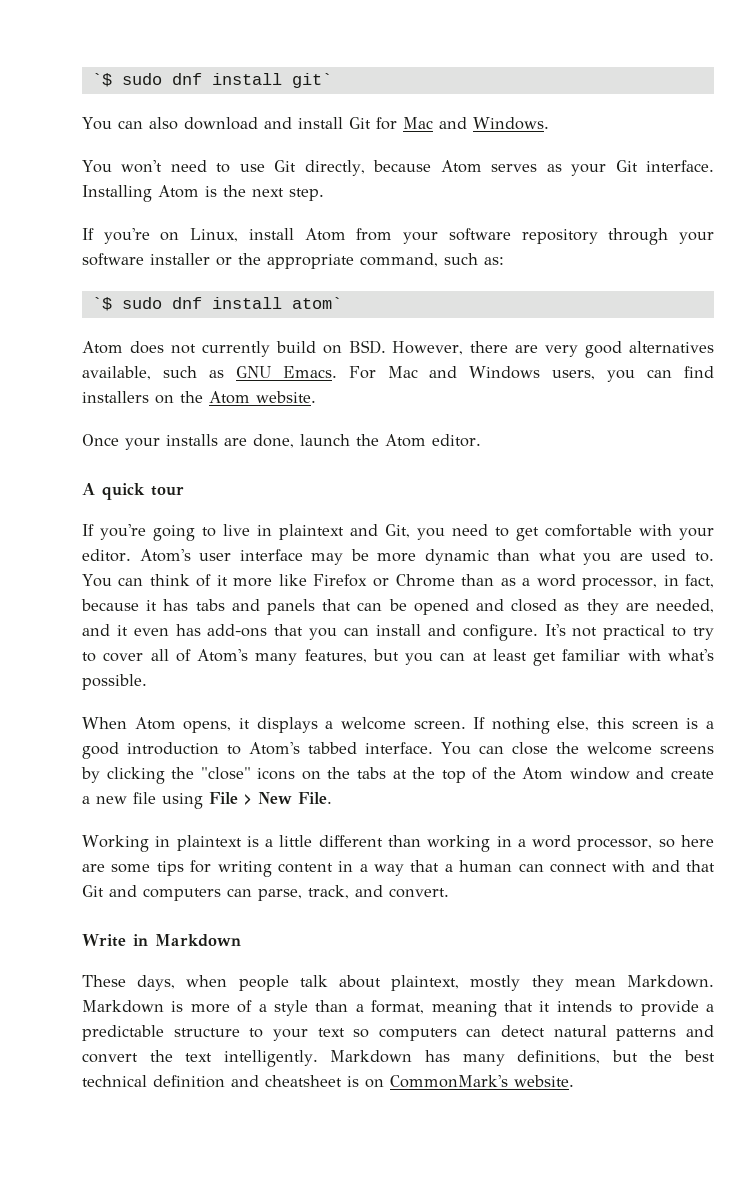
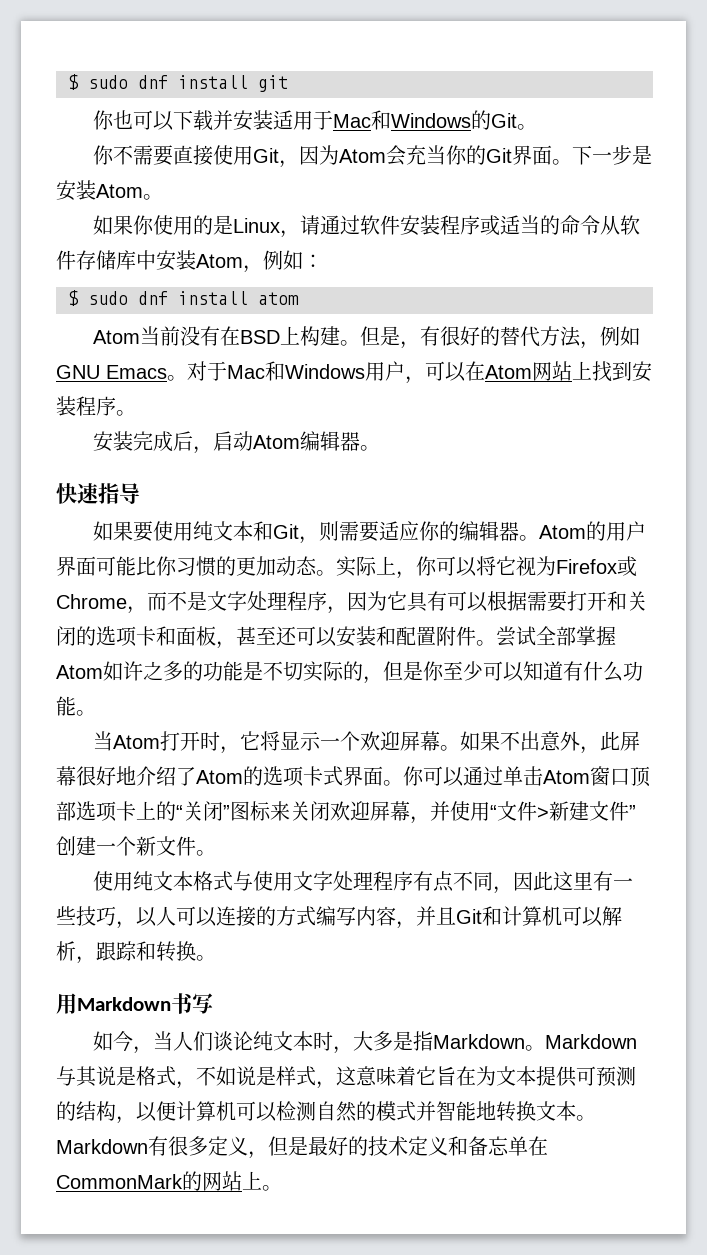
[91,73,332,88] [82,117,549,130] [82,160,714,176] [82,185,324,202] [82,228,715,245] [82,253,504,269] [91,297,342,311] [82,340,715,358] [82,366,714,382] [82,391,316,404] [82,434,481,450] [82,483,184,500] [82,524,714,541] [82,549,714,565] [82,574,714,590] [81,599,714,615] [82,624,715,641] [82,649,714,666] [82,674,147,690] [82,717,714,734] [82,742,714,759] [81,767,714,784] [82,792,332,809] [82,835,714,852] [82,860,715,877] [82,885,449,901] [82,934,241,947] [82,975,714,991] [82,1000,714,1017] [82,1025,714,1041] [82,1050,715,1067] [82,1075,574,1088] `$ sudo dnf install git` // You can also download and install Git for Mac and Windows. // You won't need to use Git directly, because Atom serves as your Git interface. Installing Atom is the next step. // If you're on Linux, install Atom from your software repository through your software installer or the appropriate command, such as: // `$ sudo dnf install atom` // Atom does not currently build on BSD. However, there are very good alternatives available, such as GNU Emacs. For Mac and Windows users, you can find installers on the Atom website. // Once your installs are done, launch the Atom editor. // A quick tour // If you're going to live in plaintext and Git, you need to get comfortable with your editor. Atom's user interface may be more dynamic than what you are used to. You can think of it more like Firefox or Chrome than as a word processor, in fact, because it has tabs and panels that can be opened and closed as they are needed, and it even has add-ons that you can install and configure. It's not practical to try to cover all of Atom's many features, but you can at least get familiar with what's possible. // When Atom opens, it displays a welcome screen. If nothing else, this screen is a good introduction to Atom's tabbed interface. You can close the welcome screens by clicking the "close" icons on the tabs at the top of the Atom window and create a new file using File > New File. // Working in plaintext is a little different than working in a word processor, so here are some tips for writing content in a way that a human can connect with and that Git and computers can parse, track, and convert. // Write in Markdown // These days, when people talk about plaintext, mostly they mean Markdown. Markdown is more of a style than a format, meaning that it intends to provide a predictable structure to your text so computers can detect natural patterns and convert the text intelligently. Markdown has many definitions, but the best technical definition and cheatsheet is on CommonMark's website. -> [68,74,288,92] [93,110,538,131] [93,145,653,168] [56,180,163,201] [93,215,641,238] [56,250,323,273] [68,290,299,306] [93,326,641,349] [56,361,652,384] [56,396,136,416] [93,431,381,454] [56,483,140,504] [93,521,647,544] [56,556,637,579] [56,591,647,614] [56,626,616,649] [56,661,643,684] [56,696,96,716] [93,731,641,754] [56,766,651,787] [56,801,636,824] [56,836,216,856] [93,871,634,894] [56,906,622,929] [56,941,216,964] [56,993,213,1014] [93,1031,638,1054] [56,1066,636,1089] [56,1101,596,1124] [56,1136,548,1159] [56,1171,282,1191] $ sudo dnf install git // 你也可以下载并安装适用于Mac和Windows的Git。 // 你不需要直接使用Git，因为Atom会充当你的Git界面。下一步是安装Atom。 // 如果你使用的是Linux，请通过软件安装程序或适当的命令从软件存储库中安装Atom，例如： // $ sudo dnf install atom // Atom当前没有在BSD上构建。但是，有很好的替代方法，例如GNU Emacs。对于Mac和Windows用户，可以在Atom网站上找到安装程序。 // 安装完成后，启动Atom编辑器。 // 快速指导 // 如果要使用纯文本和Git，则需要适应你的编辑器。Atom的用户界面可能比你习惯的更加动态。实际上，你可以将它视为Firefox或Chrome，而不是文字处理程序，因为它具有可以根据需要打开和关闭的选项卡和面板，甚至还可以安装和配置附件。尝试全部掌握Atom如许之多的功能是不切实际的，但是你至少可以知道有什么功能。 // 当Atom打开时，它将显示一个欢迎屏幕。如果不出意外，此屏幕很好地介绍了Atom的选项卡式界面。你可以通过单击Atom窗口顶部选项卡上的“关闭”图标来关闭欢迎屏幕，并使用“文件>新建文件”创建一个新文件。 // 使用纯文本格式与使用文字处理程序有点不同，因此这里有一些技巧，以人可以连接的方式编写内容，并且Git和计算机可以解析，跟踪和转换。 // 用Markdown书写 // 如今，当人们谈论纯文本时，大多是指Markdown。Markdown与其说是格式，不如说是样式，这意味着它旨在为文本提供可预测的结构，以便计算机可以检测自然的模式并智能地转换文本。Markdown有很多定义，但是最好的技术定义和备忘单在CommonMark的网站上。

